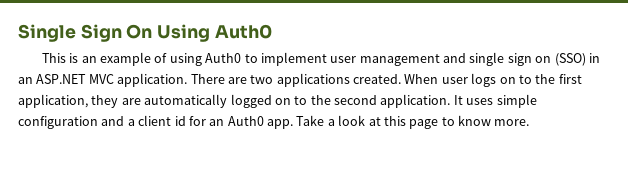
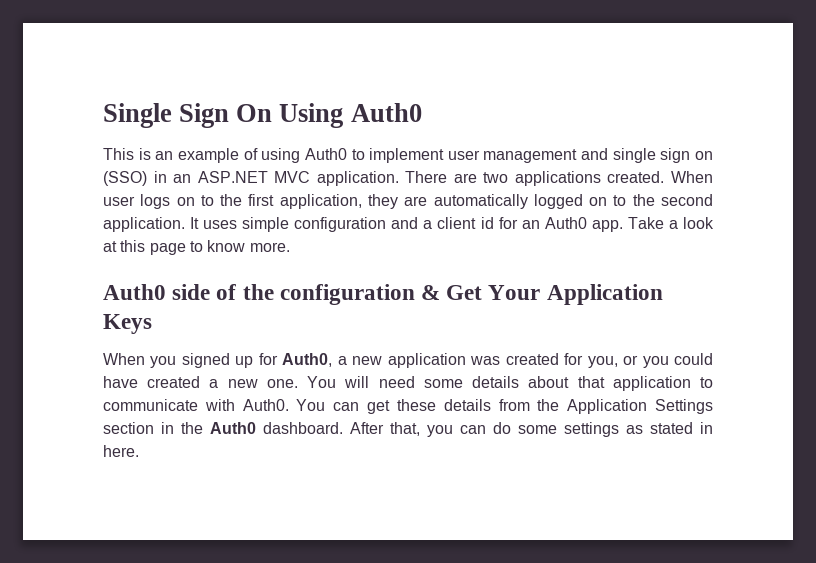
(530, 122) none -> [103,284,663,305] [103,314,152,334] [103,353,714,368] [103,376,713,391] [103,399,713,414] [103,422,713,437] [103,445,139,457] // Auth0 side of the configuration & Get Your Application Keys // When you signed up for Auth0, a new application was created for you, or you could have created a new one. You will need some details about that application to communicate with Auth0. You can get these details from the Application Settings section in the Auth0 dashboard. After that, you can do some settings as stated in here.

